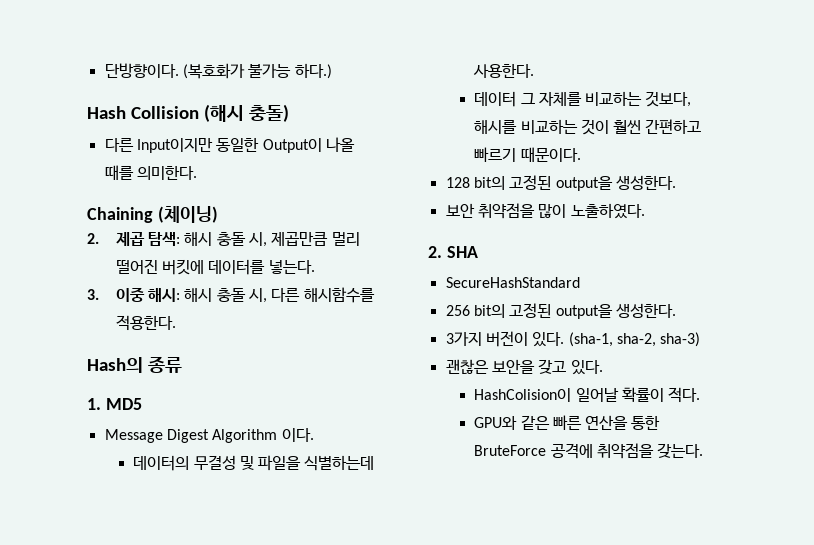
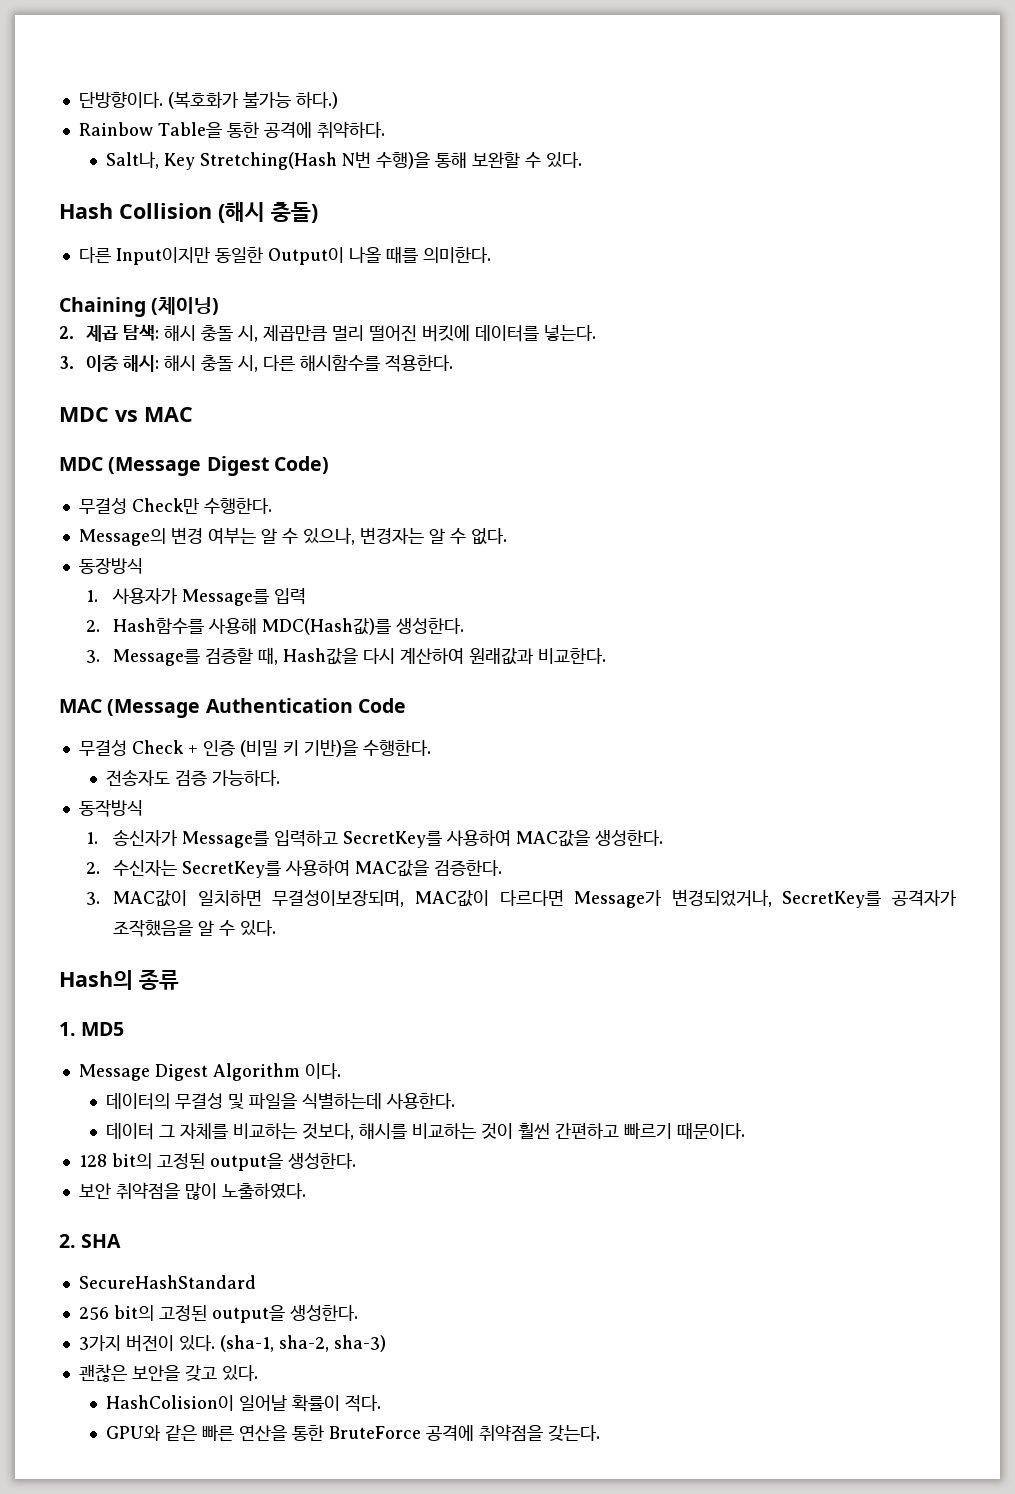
(332, 71) none -> [78,121,385,138] [105,151,582,170] // Rainbow Table을 통한 공격에 취약하다. // Salt나, Key Stretching(Hash N번 수행)을 통해 보완할 수 있다.
(176, 323) none -> [59,407,193,422] [59,456,329,476] [78,498,272,514] [78,527,507,546] [78,558,143,574] [86,588,307,606] [86,618,465,635] [86,647,607,666] [59,698,406,718] [78,740,431,757] [105,770,280,786] [78,799,143,817] [86,830,664,848] [86,860,503,878] [86,889,958,908] [113,919,277,937] // MDC vs MAC // MDC (Message Digest Code) // 무결성 Check만 수행한다. // Message의 변경 여부는 알 수 있으나, 변경자는 알 수 없다. // 동장방식 // 1. 사용자가 Message를 입력 // 2. Hash함수를 사용해 MDC(Hash값)를 생성한다. // 3. Message를 검증할 때, Hash값을 다시 계산하여 원래값과 비교한다. // MAC (Message Authentication Code // 무결성 Check + 인증 (비밀 키 기반)을 수행한다. // 전송자도 검증 가능하다. // 동작방식 // 1. 송신자가 Message를 입력하고 SecretKey를 사용하여 MAC값을 생성한다. // 2. 수신자는 SecretKey를 사용하여 MAC값을 검증한다. // 3. MAC값이 일치하면 무결성이보장되며, MAC값이 다르다면 Message가 변경되었거나, SecretKey를 공격자가 조작했음을 알 수 있다.

